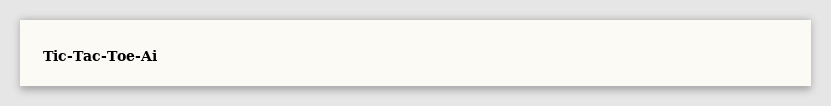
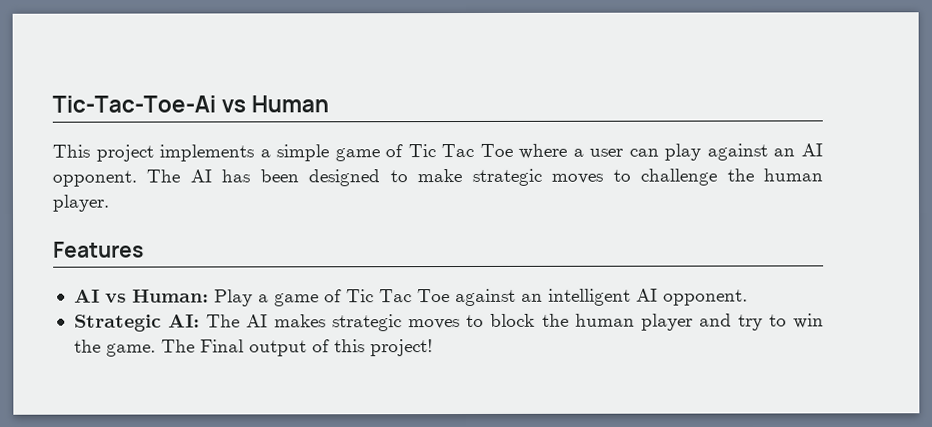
(157, 55) none -> [221,95,330,113] [52,143,823,162] [52,168,823,187] [52,194,109,212] [53,241,144,258] [73,288,748,307] [73,313,825,332] [73,339,433,357] vs Human // This project implements a simple game of Tic Tac Toe where a user can play against an AI opponent. The AI has been designed to make strategic moves to challenge the human player. // Features // AI vs Human: Play a game of Tic Tac Toe against an intelligent AI opponent. // Strategic AI: The AI makes strategic moves to block the human player and try to win the game. The Final output of this project!

